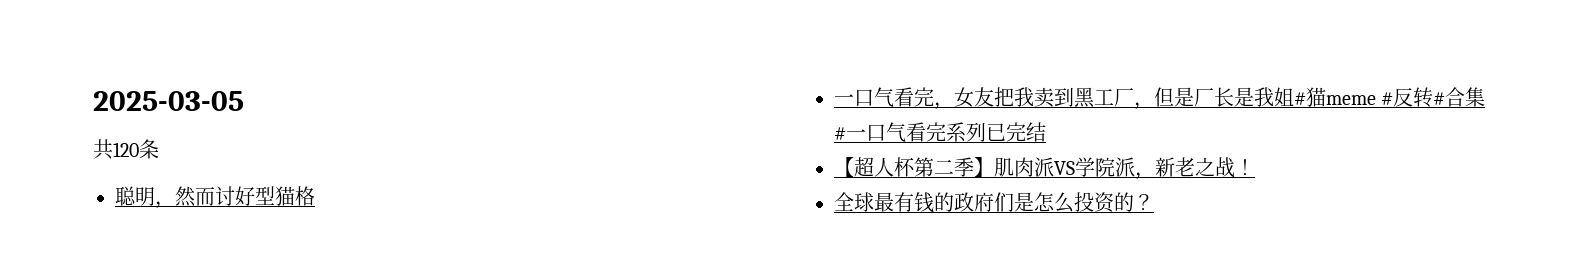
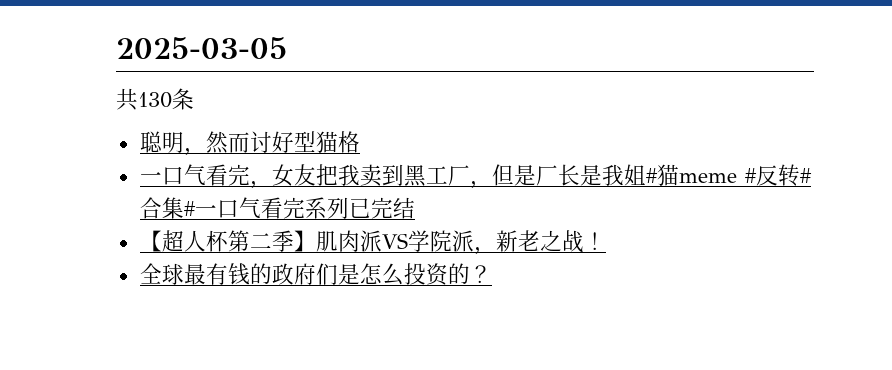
[113,142,139,157] 120 -> [138,92,172,108] 130

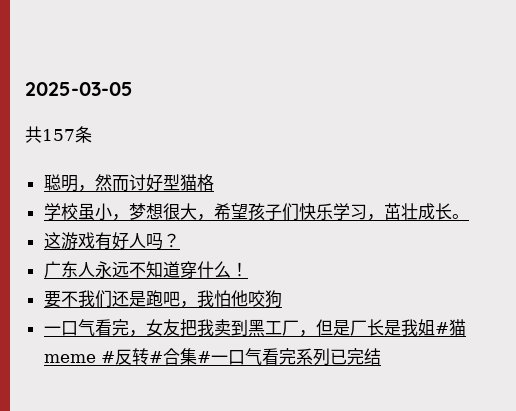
[138,92,172,108] 130 -> [42,129,75,141] 157
(360, 142) none -> [43,203,469,221] [43,232,180,250] [43,261,248,279] [43,290,282,308] // 学校虽小，梦想很大，希望孩子们快乐学习，茁壮成长。 // 这游戏有好人吗？ // 广东人永远不知道穿什么！ // 要不我们还是跑吧，我怕他咬狗
[139,230,606,255] [139,263,492,286] // 【超人杯第二季】肌肉派VS学院派，新老之战！ // 全球最有钱的政府们是怎么投资的？ -> (381, 356) none

